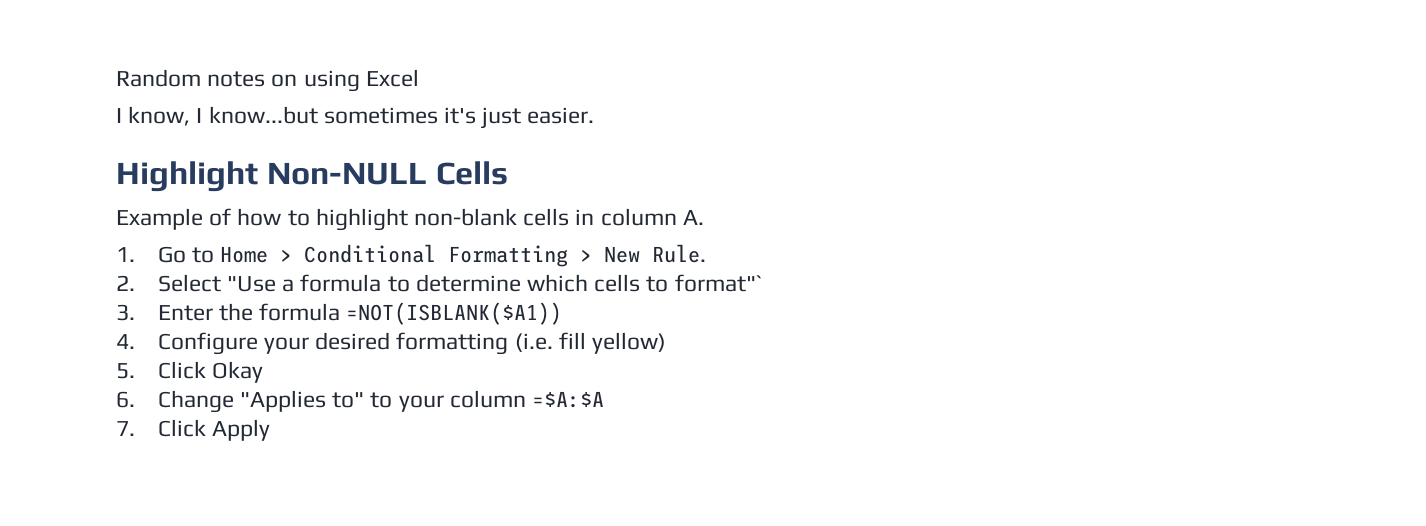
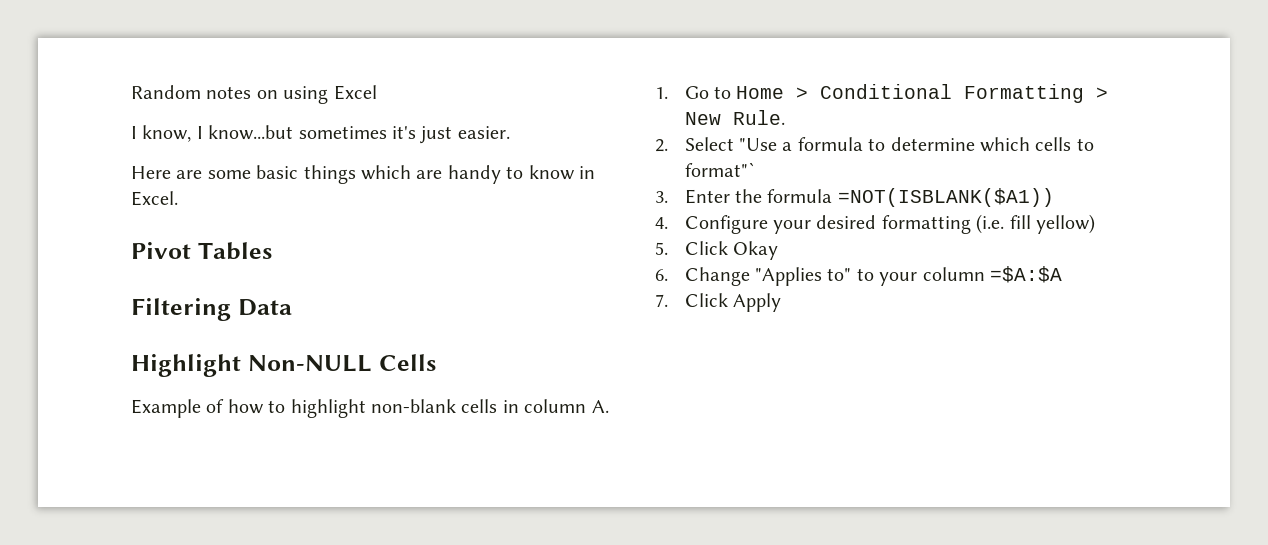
(595, 115) none -> [131,165,595,184] [131,191,178,206] [131,242,272,260] [131,298,292,321] // Here are some basic things which are handy to know in Excel. // Pivot Tables // Filtering Data

